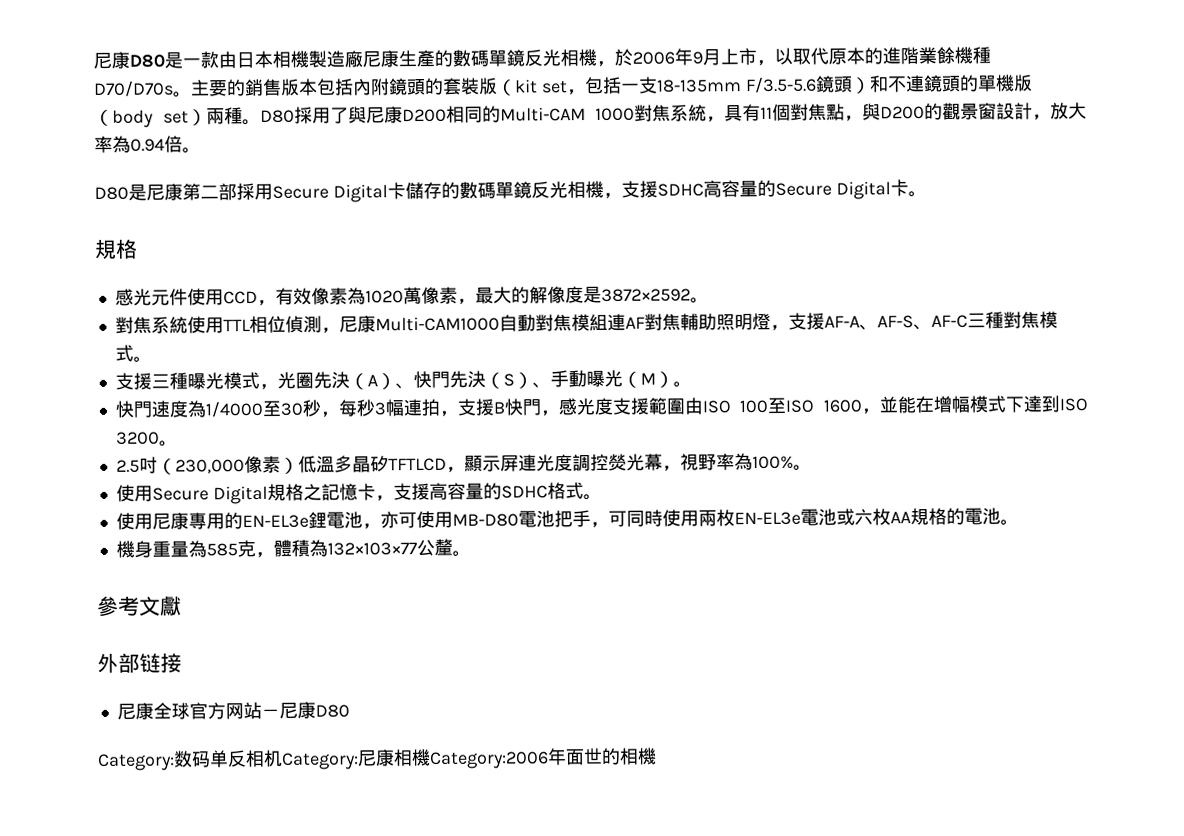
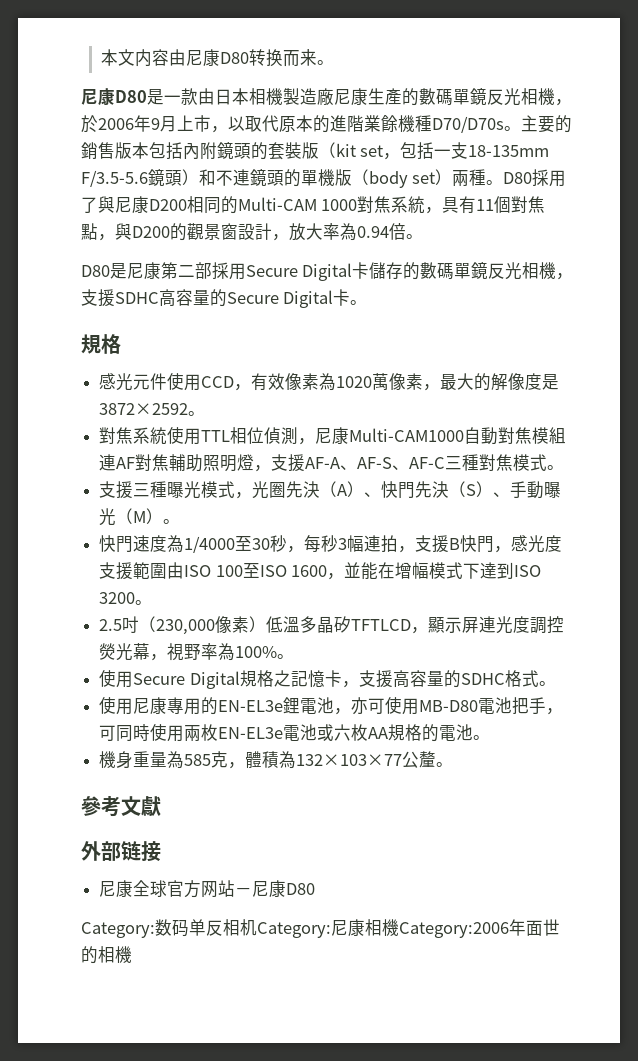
(93, 60) none -> [100,49,334,67] 本文内容由尼康D80转换而来。 //

